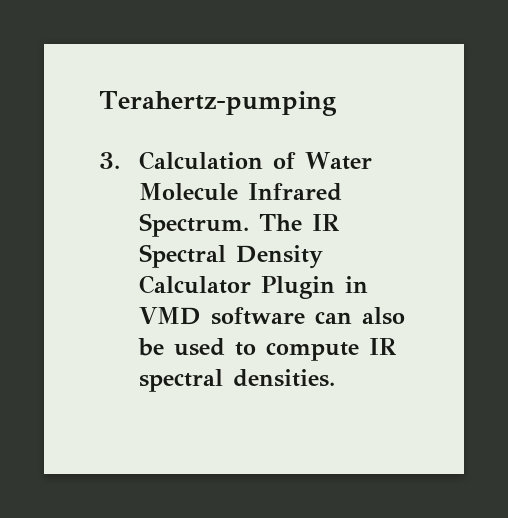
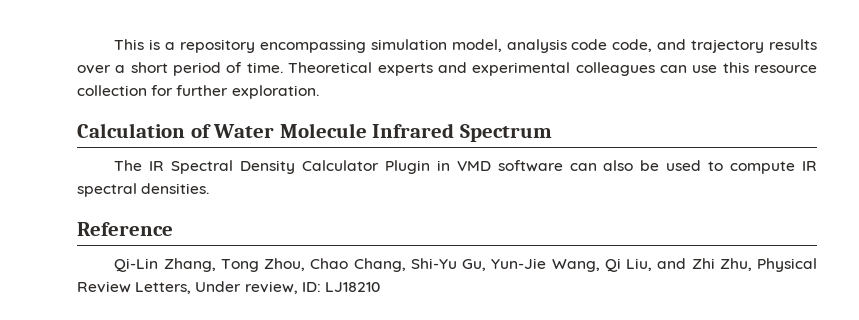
[99,91,337,116] [99,152,120,169] Terahertz-pumping // 3. -> [114,39,817,53] [77,62,817,76] [77,85,319,99] This is a repository encompassing simulation model, analysis code code, and trajectory results over a short period of time. Theoretical experts and experimental colleagues can use this resource collection for further exploration. //
[139,213,250,237] Spectrum. -> [459,124,552,142] Spectrum //
(336, 378) none -> [77,222,173,236] [114,258,818,272] [77,281,380,294] // Reference // Qi-Lin Zhang, Tong Zhou, Chao Chang, Shi-Yu Gu, Yun-Jie Wang, Qi Liu, and Zhi Zhu, Physical Review Letters, Under review, ID: LJ18210

